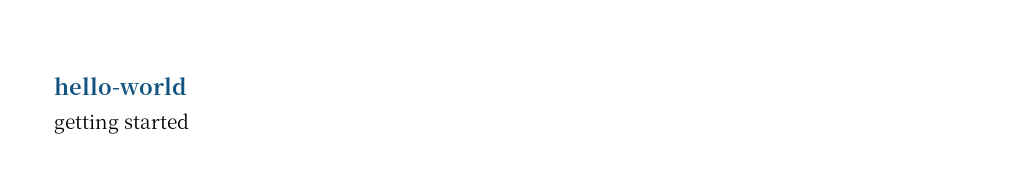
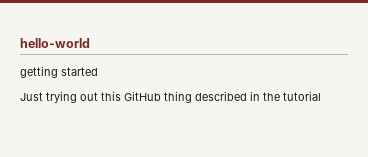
(190, 121) none -> [20,91,321,103] // Just trying out this GitHub thing described in the tutorial

